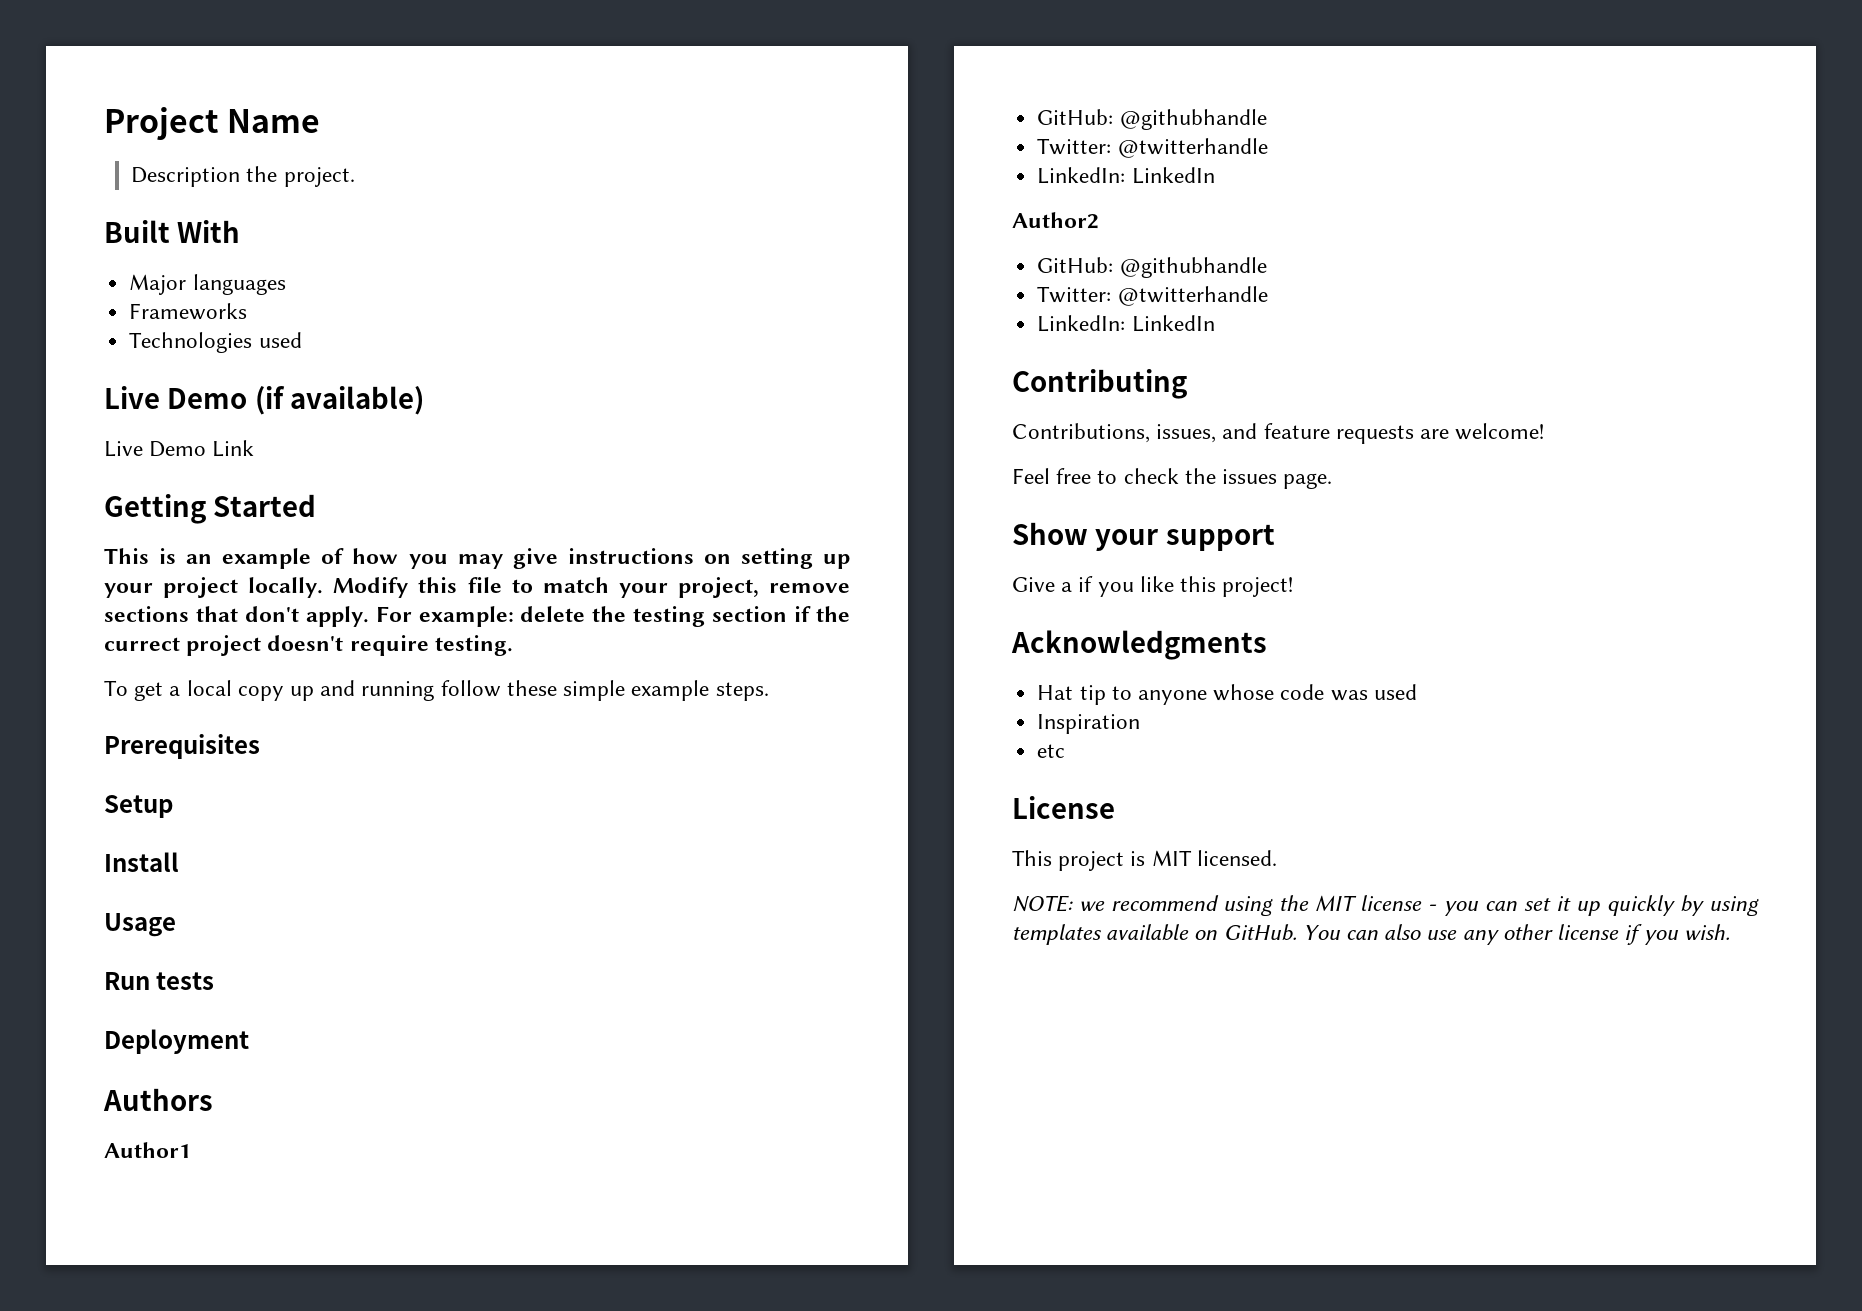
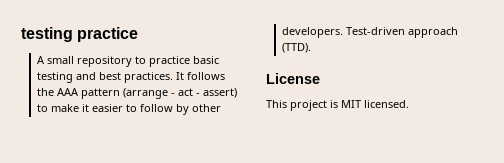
[104,107,320,140] [131,166,355,187] [104,220,241,243] [129,274,286,295] [129,303,248,320] [129,332,302,353] [104,386,425,415] [104,440,255,457] [104,494,317,524] [104,548,851,569] [104,577,851,598] [104,606,850,627] [104,635,513,656] [104,680,769,701] [104,734,260,759] [104,795,173,818] [104,852,179,872] [104,913,176,937] [104,972,215,990] [104,1029,249,1054] [103,1088,213,1111] [104,1142,191,1158] [1037,109,1267,130] [1037,138,1268,158] [1037,167,1215,184] [1012,212,1099,229] [1037,257,1267,278] [1037,286,1268,306] [1037,315,1215,332] [1012,369,1187,399] [1012,423,1545,444] [1012,468,1333,489] [1012,522,1275,551] [1012,576,1294,597] [1011,630,1267,660] [1037,684,1417,705] [1037,714,1141,734] [1037,744,1066,758] Project Name // Description the project. // Built With // Major languages // Frameworks // Technologies used // Live Demo (if available) // Live Demo Link // Getting Started // This is an example of how you may give instructions on setting up your project locally. Modify this file to match your project, remove sections that don't apply. For example: delete the testing section if the currect project doesn't require testing. // To get a local copy up and running follow these simple example steps. // Prerequisites // Setup // Install // Usage // Run tests // Deployment // Authors // Author1 // GitHub: @githubhandle // Twitter: @twitterhandle // LinkedIn: LinkedIn // Author2 // GitHub: @githubhandle // Twitter: @twitterhandle // LinkedIn: LinkedIn // Contributing // Contributions, issues, and feature requests are welcome! // Feel free to check the issues page. // Show your support // Give a if you like this project! // Acknowledgments // Hat tip to anyone whose code was used // Inspiration // etc -> [21,27,139,42] [36,56,219,67] [36,72,225,83] [36,88,237,99] [36,104,221,115] [281,27,458,38] [281,43,311,53] testing practice // A small repository to practice basic testing and best practices. It follows the AAA pattern (arrange - act - assert) to make it easier to follow by other developers. Test-driven approach (TTD).
[1012,895,1759,916] [1012,924,1730,945] // NOTE: we recommend using the MIT license - you can set it up quickly by using templates available on GitHub. You can also use any other license if you wish. -> (409, 104) none

